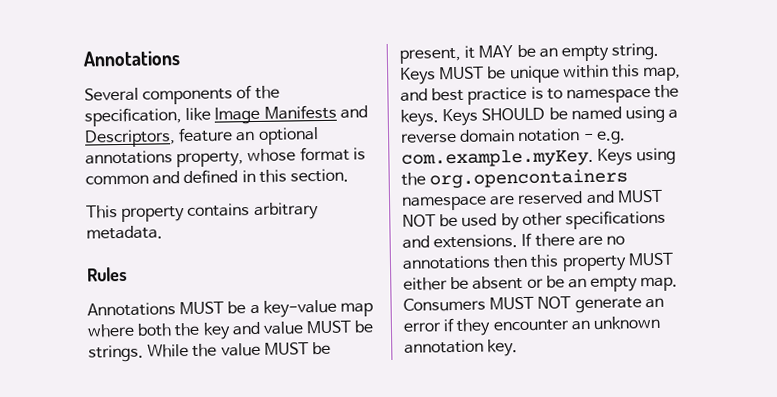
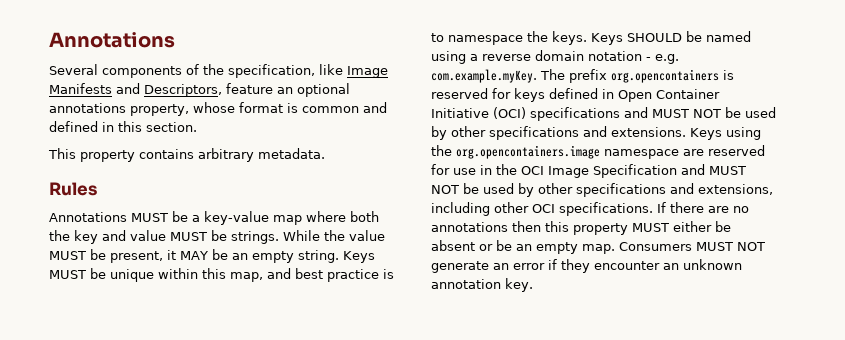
[597,147,677,166] [401,168,629,189] [401,191,584,211] Keys using the org.opencontainers namespace are reserved -> [540,69,734,83] [431,88,720,102] [431,107,620,121] The prefix org.opencontainers is reserved for keys defined in Open Container Initiative (OCI) specifications
(519, 241) none -> [690,127,761,140] [431,145,765,159] [431,164,746,178] [431,183,773,197] [431,202,653,216] Keys using the org.opencontainers.image namespace are reserved for use in the OCI Image Specification and MUST NOT be used by other specifications and extensions, including other OCI specifications.

